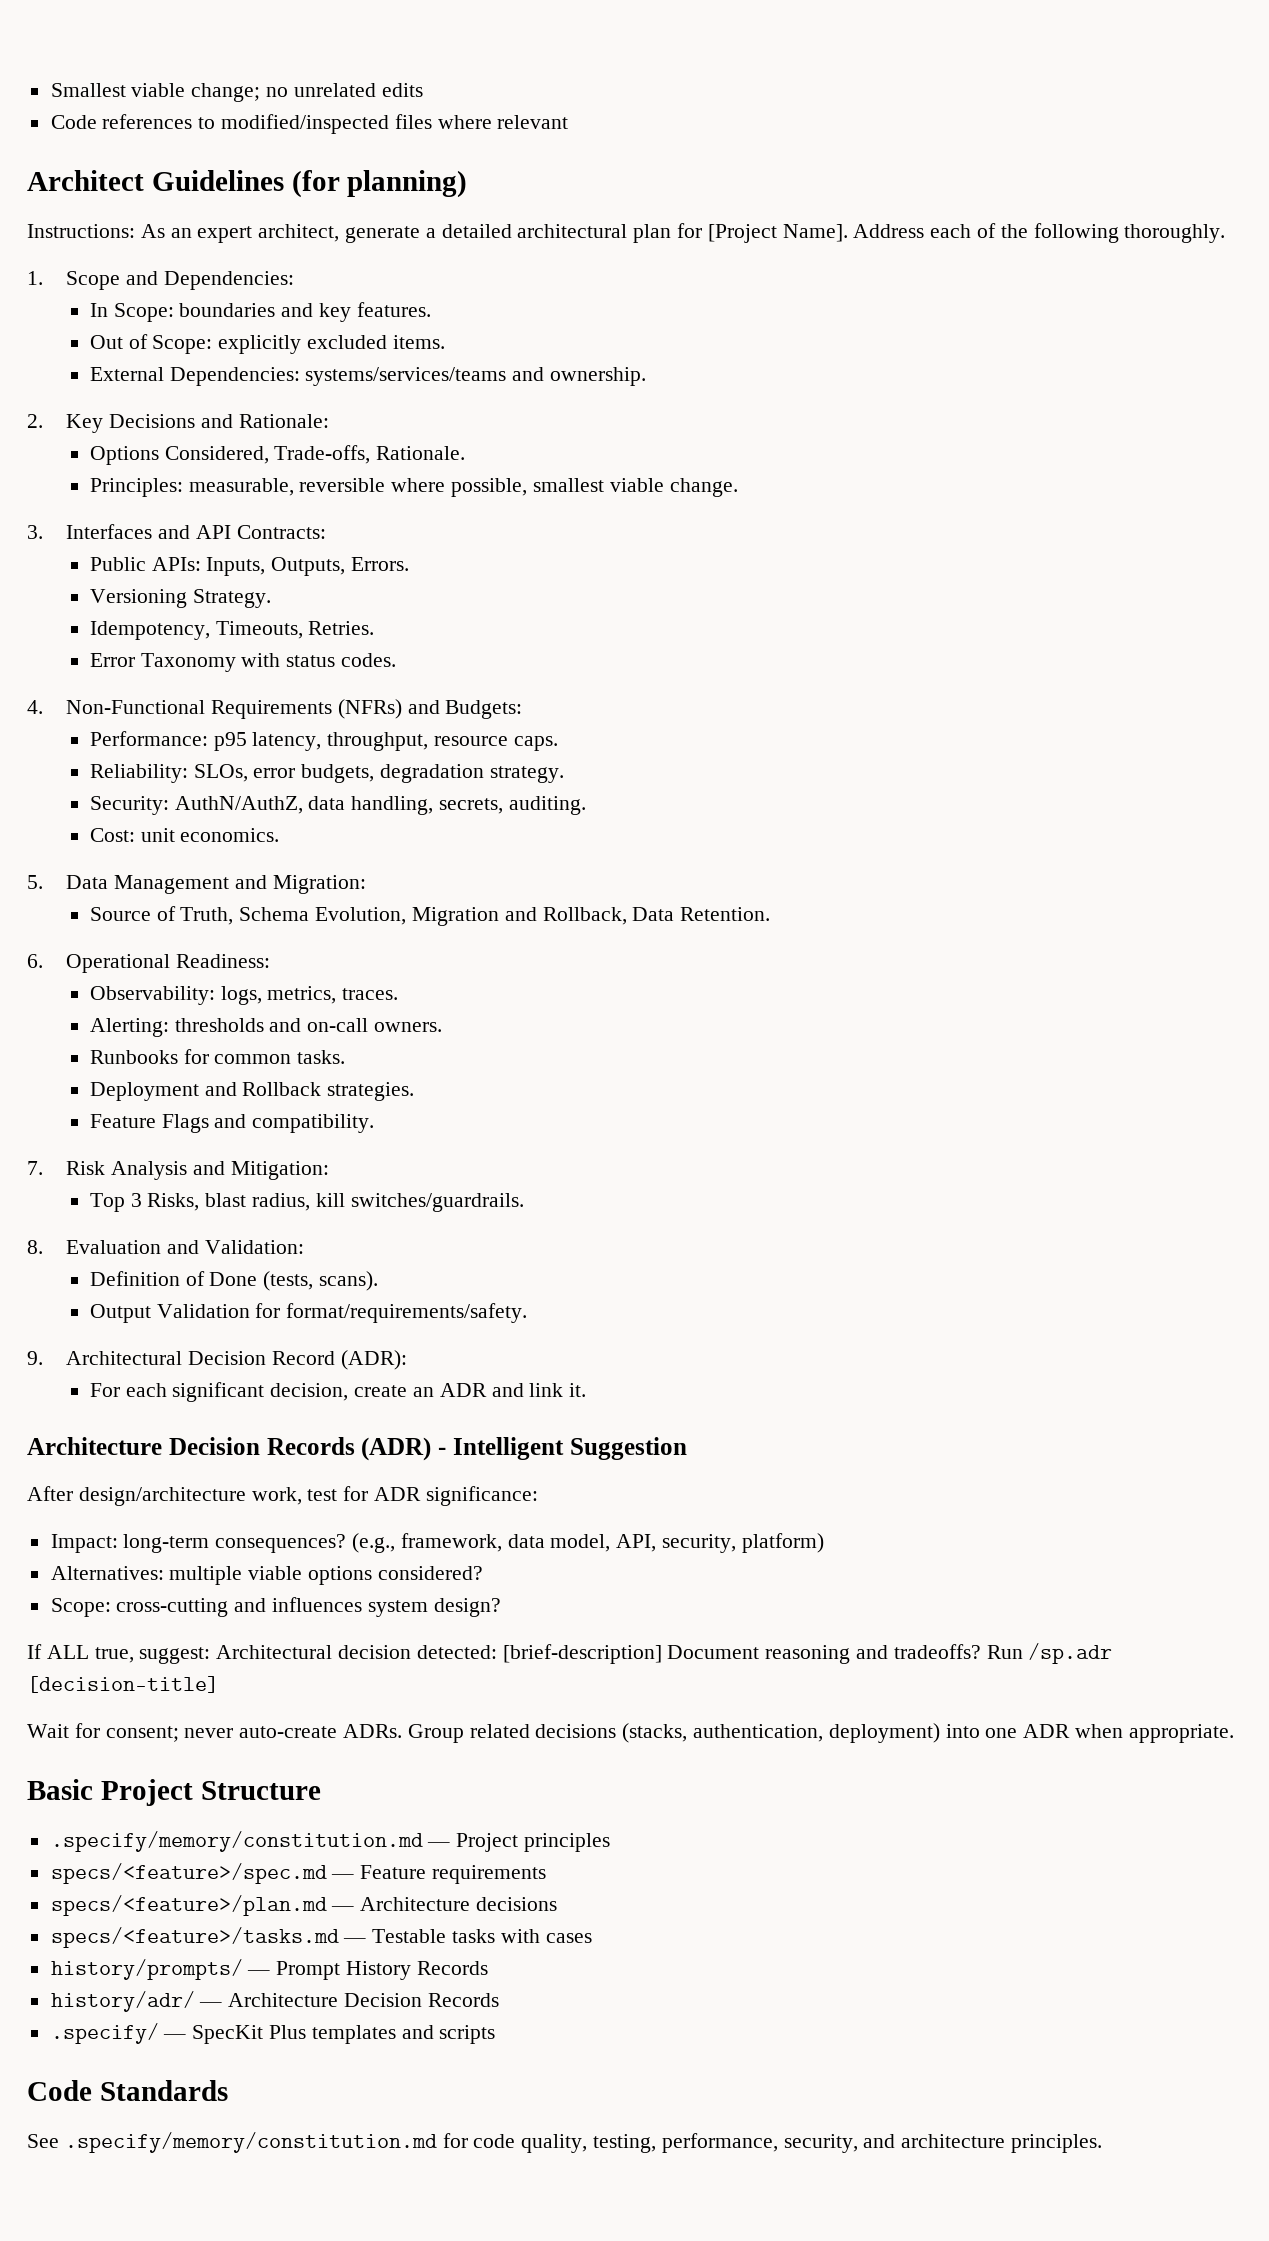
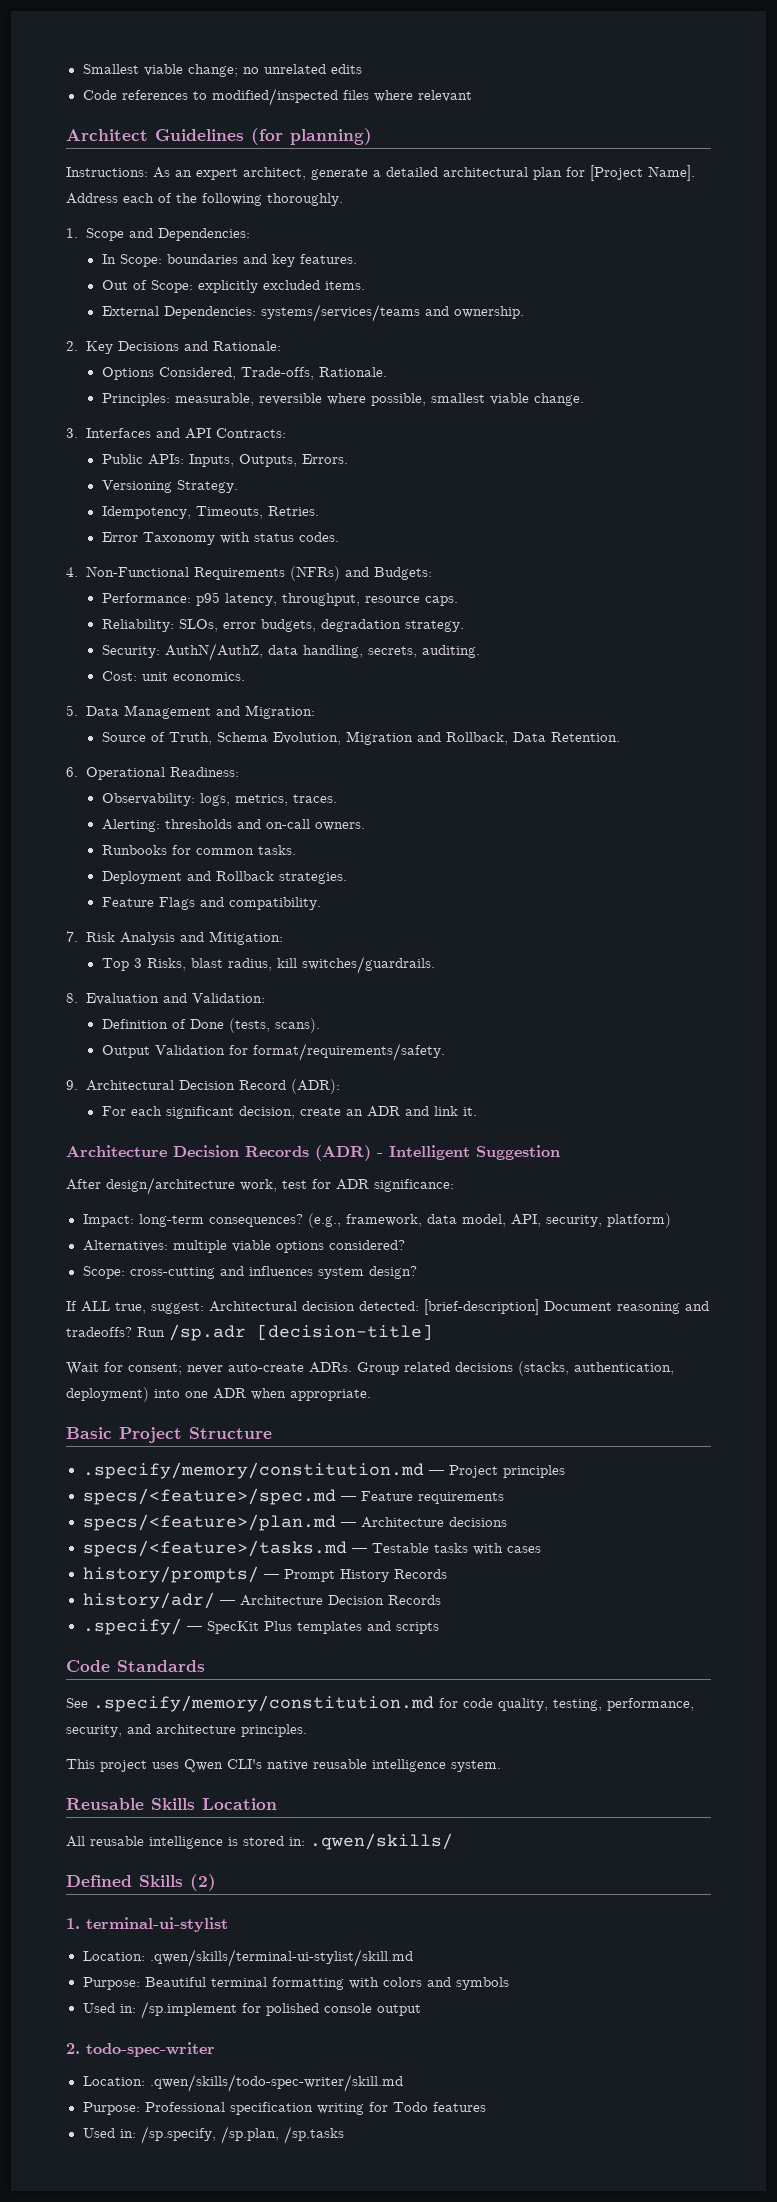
(1103, 2143) none -> [66,1759,501,1772] [66,1798,277,1810] [66,1833,453,1850] [66,1874,216,1891] [66,1917,228,1932] [82,1949,413,1967] [82,1977,509,1990] [82,2001,421,2019] [66,2042,215,2057] [82,2074,403,2092] [82,2102,486,2115] [82,2126,344,2144] // This project uses Qwen CLI's native reusable intelligence system. // Reusable Skills Location // All reusable intelligence is stored in: .qwen/skills/ // Defined Skills (2) // 1. terminal-ui-stylist // Location: .qwen/skills/terminal-ui-stylist/skill.md // Purpose: Beautiful terminal formatting with colors and symbols // Used in: /sp.implement for polished console output // 2. todo-spec-writer // Location: .qwen/skills/todo-spec-writer/skill.md // Purpose: Professional specification writing for Todo features // Used in: /sp.specify, /sp.plan, /sp.tasks

